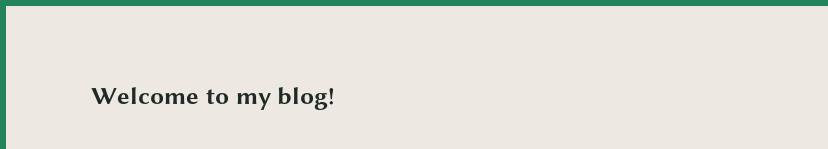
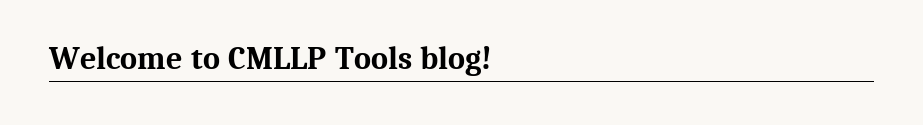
[235,93,271,110] my -> [228,46,412,69] CMLLP Tools

